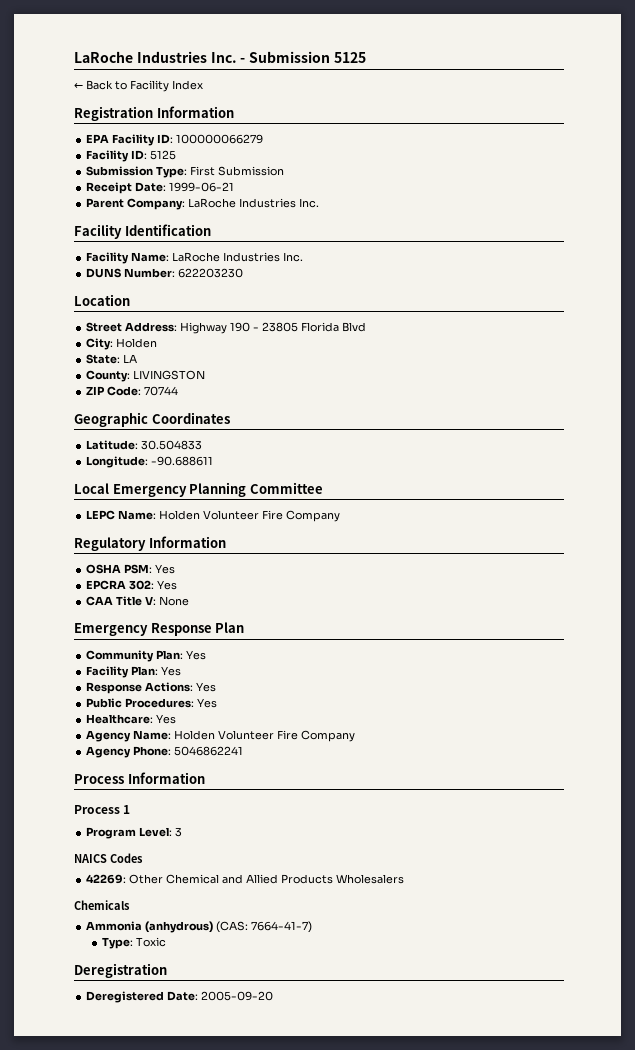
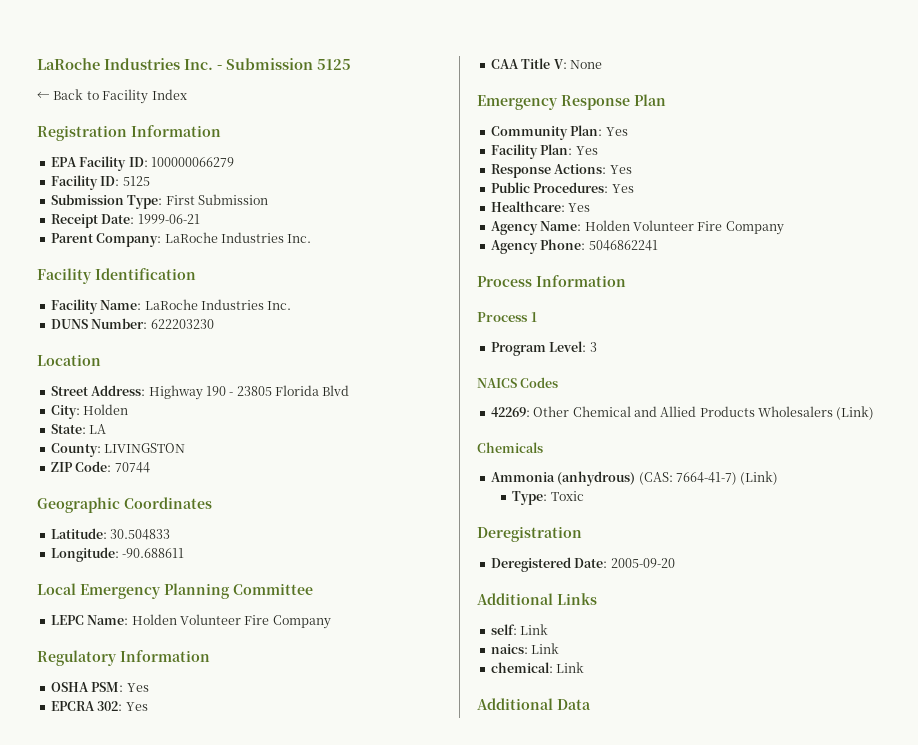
(405, 879) none -> [836,406,875,420] (Link)
(313, 927) none -> [740,471,779,485] (Link)
(274, 996) none -> [477,593,597,605] [490,624,549,635] [490,643,560,654] [490,662,585,673] [477,698,591,710] // Additional Links // self: Link // naics: Link // chemical: Link // Additional Data

